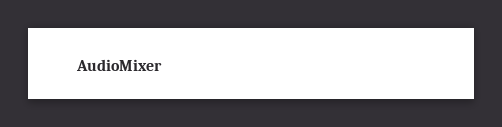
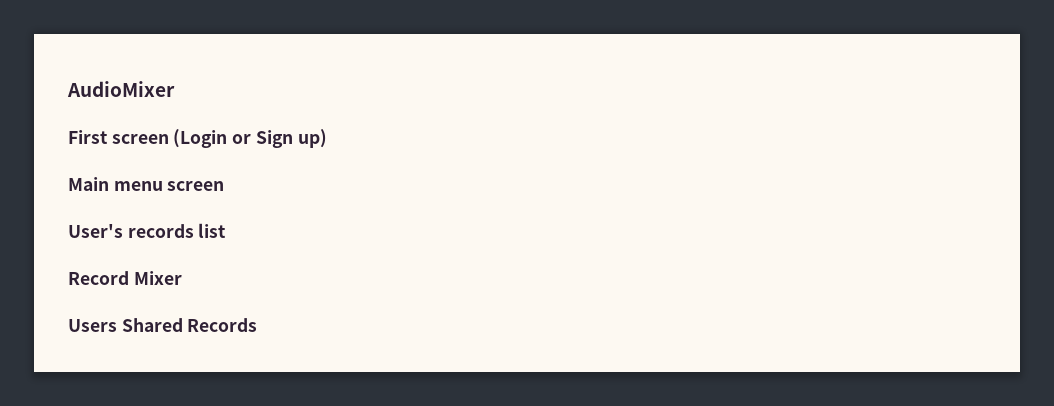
(162, 65) none -> [68,129,327,148] [68,177,225,191] [68,223,227,238] [68,271,182,285] [68,318,258,332] // First screen (Login or Sign up) // Main menu screen // User's records list // Record Mixer // Users Shared Records

